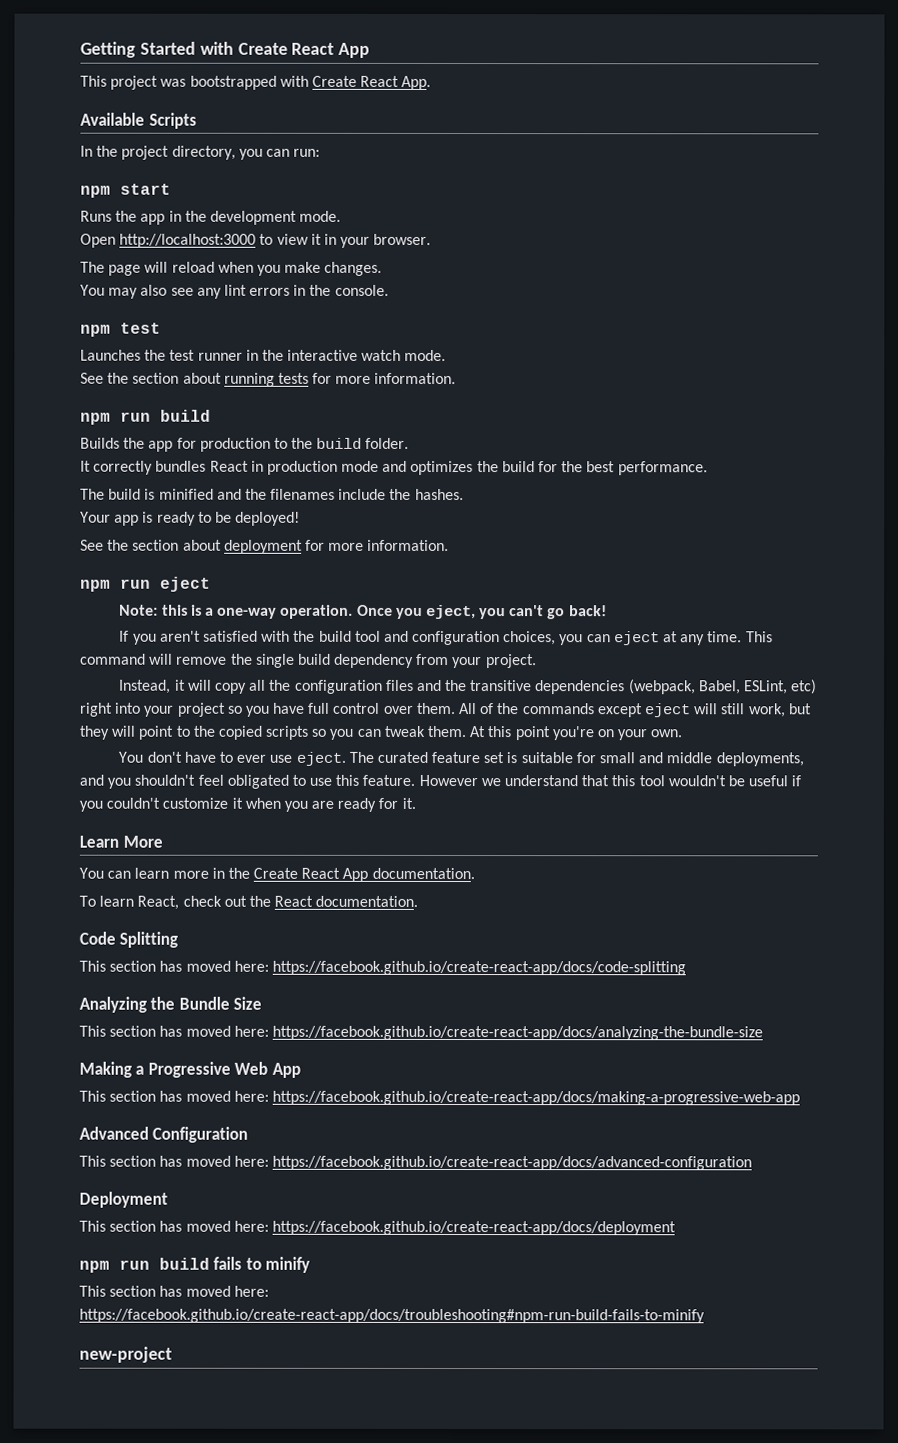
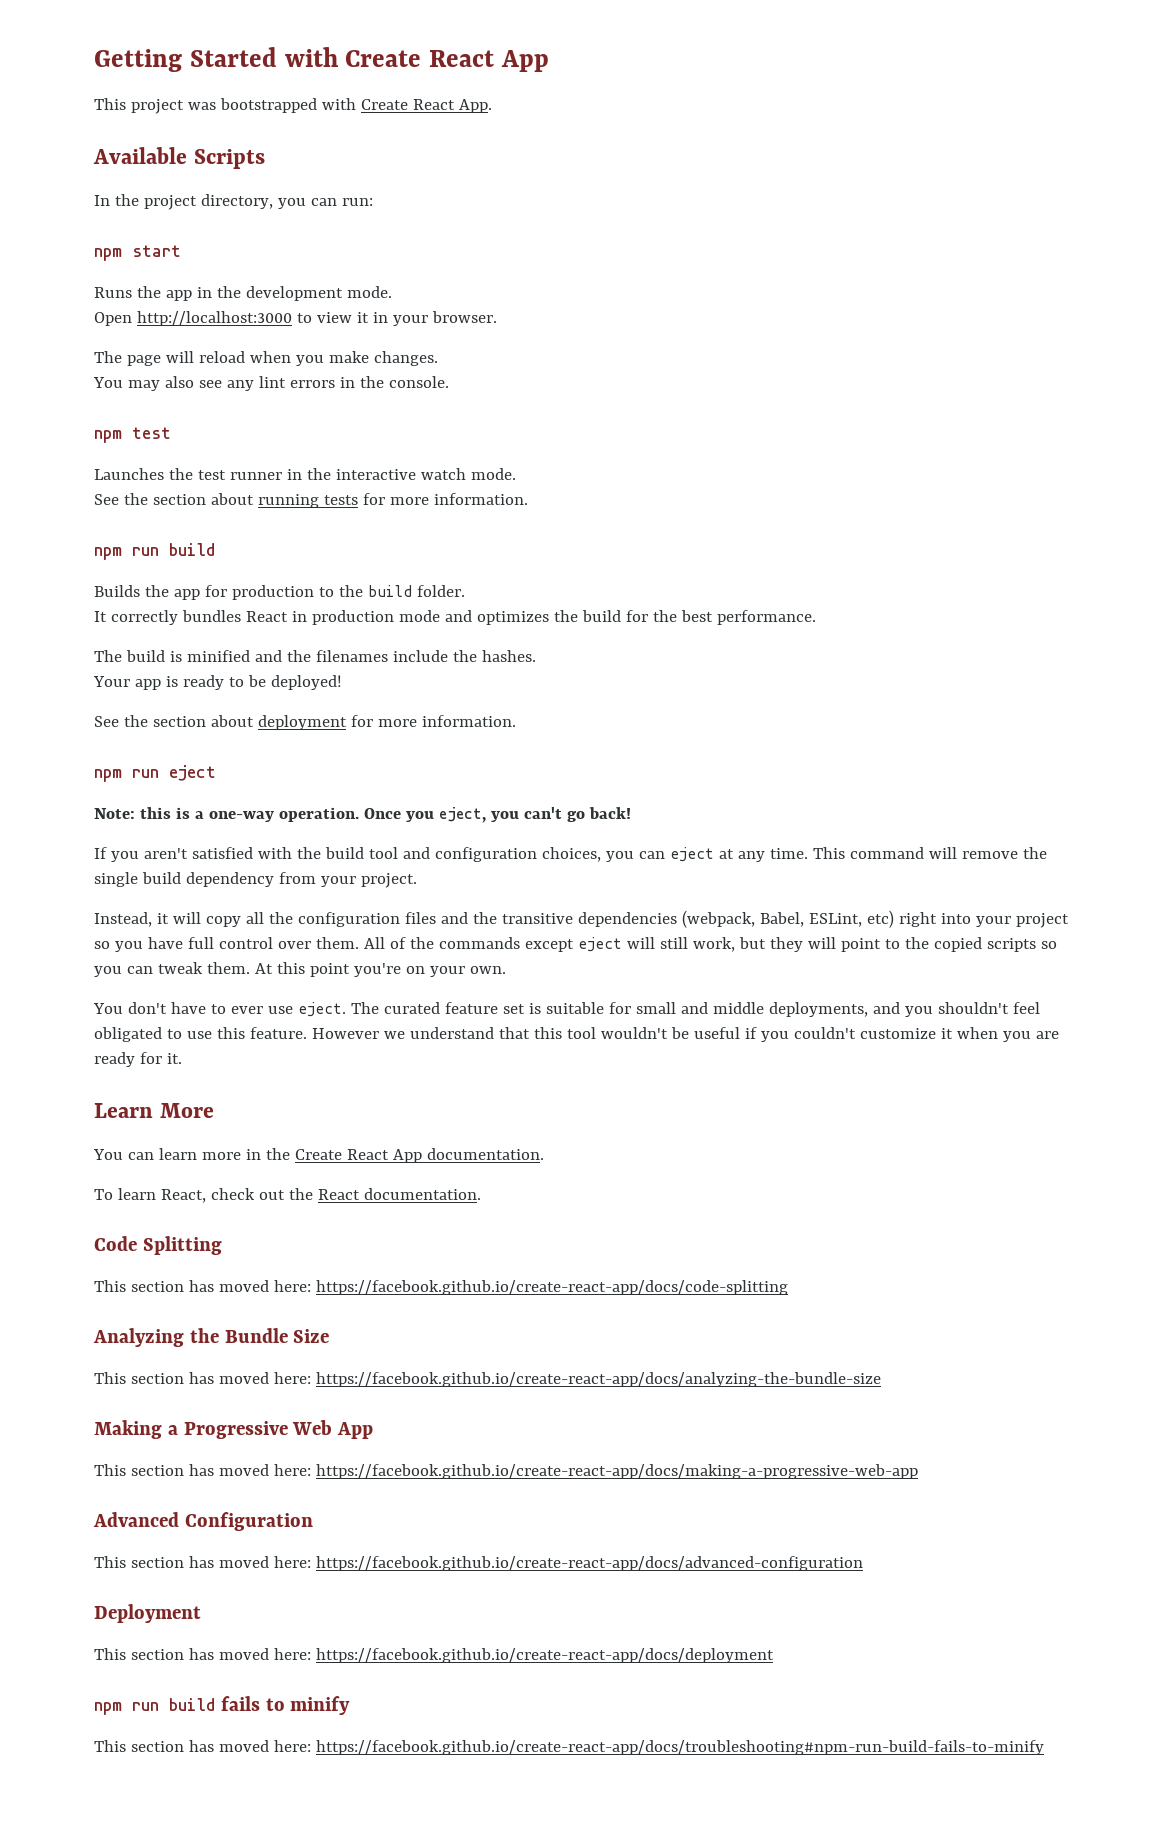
[79,1346,172,1363] // new-project -> (1044, 1747) none

